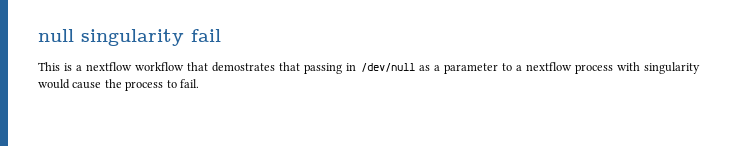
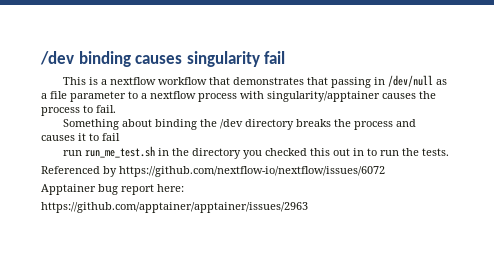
[38,29,74,42] null -> [40,51,183,67] /dev binding causes
[212,62,276,72] demostrates -> [233,77,305,85] demonstrates
(440, 68) none -> [50,91,67,99] file
[643,62,700,74] [38,79,102,89] singularity would cause -> [267,91,416,102] singularity/apptainer causes
(199, 83) none -> [63,119,417,130] [41,133,120,141] [63,146,450,159] [41,166,385,177] [41,184,184,195] [41,202,308,213] // Something about binding the /dev directory breaks the process and causes it to fail // run run_me_test.sh in the directory you checked this out in to run the tests. // Referenced by https://github.com/nextflow-io/nextflow/issues/6072 // Apptainer bug report here: // https://github.com/apptainer/apptainer/issues/2963

